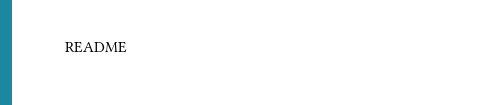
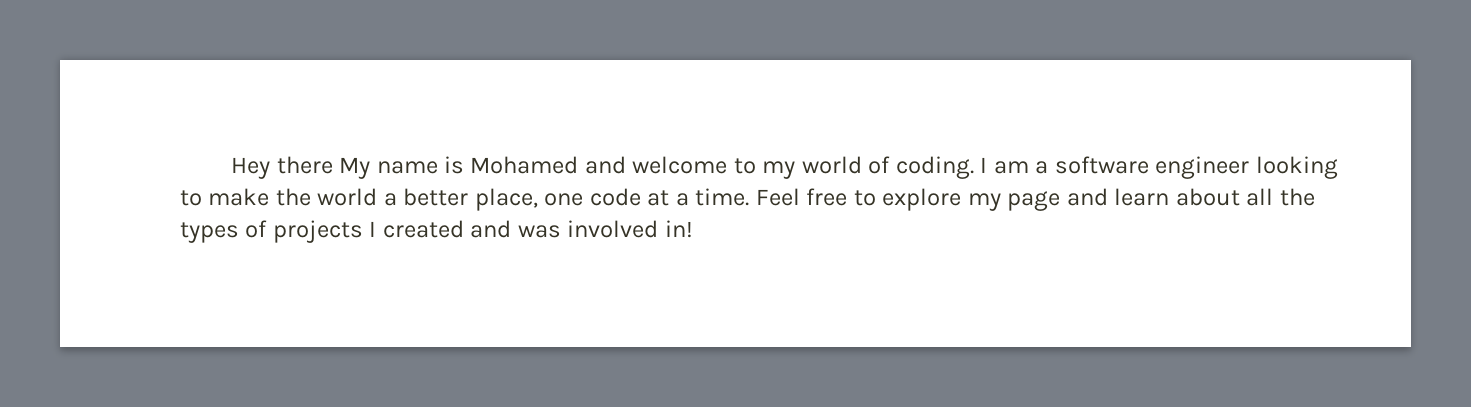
[65,41,127,53] README -> [231,156,1338,179] [180,188,1315,211] [180,220,693,243] Hey there My name is Mohamed and welcome to my world of coding. I am a software engineer looking to make the world a better place, one code at a time. Feel free to explore my page and learn about all the types of projects I created and was involved in!

